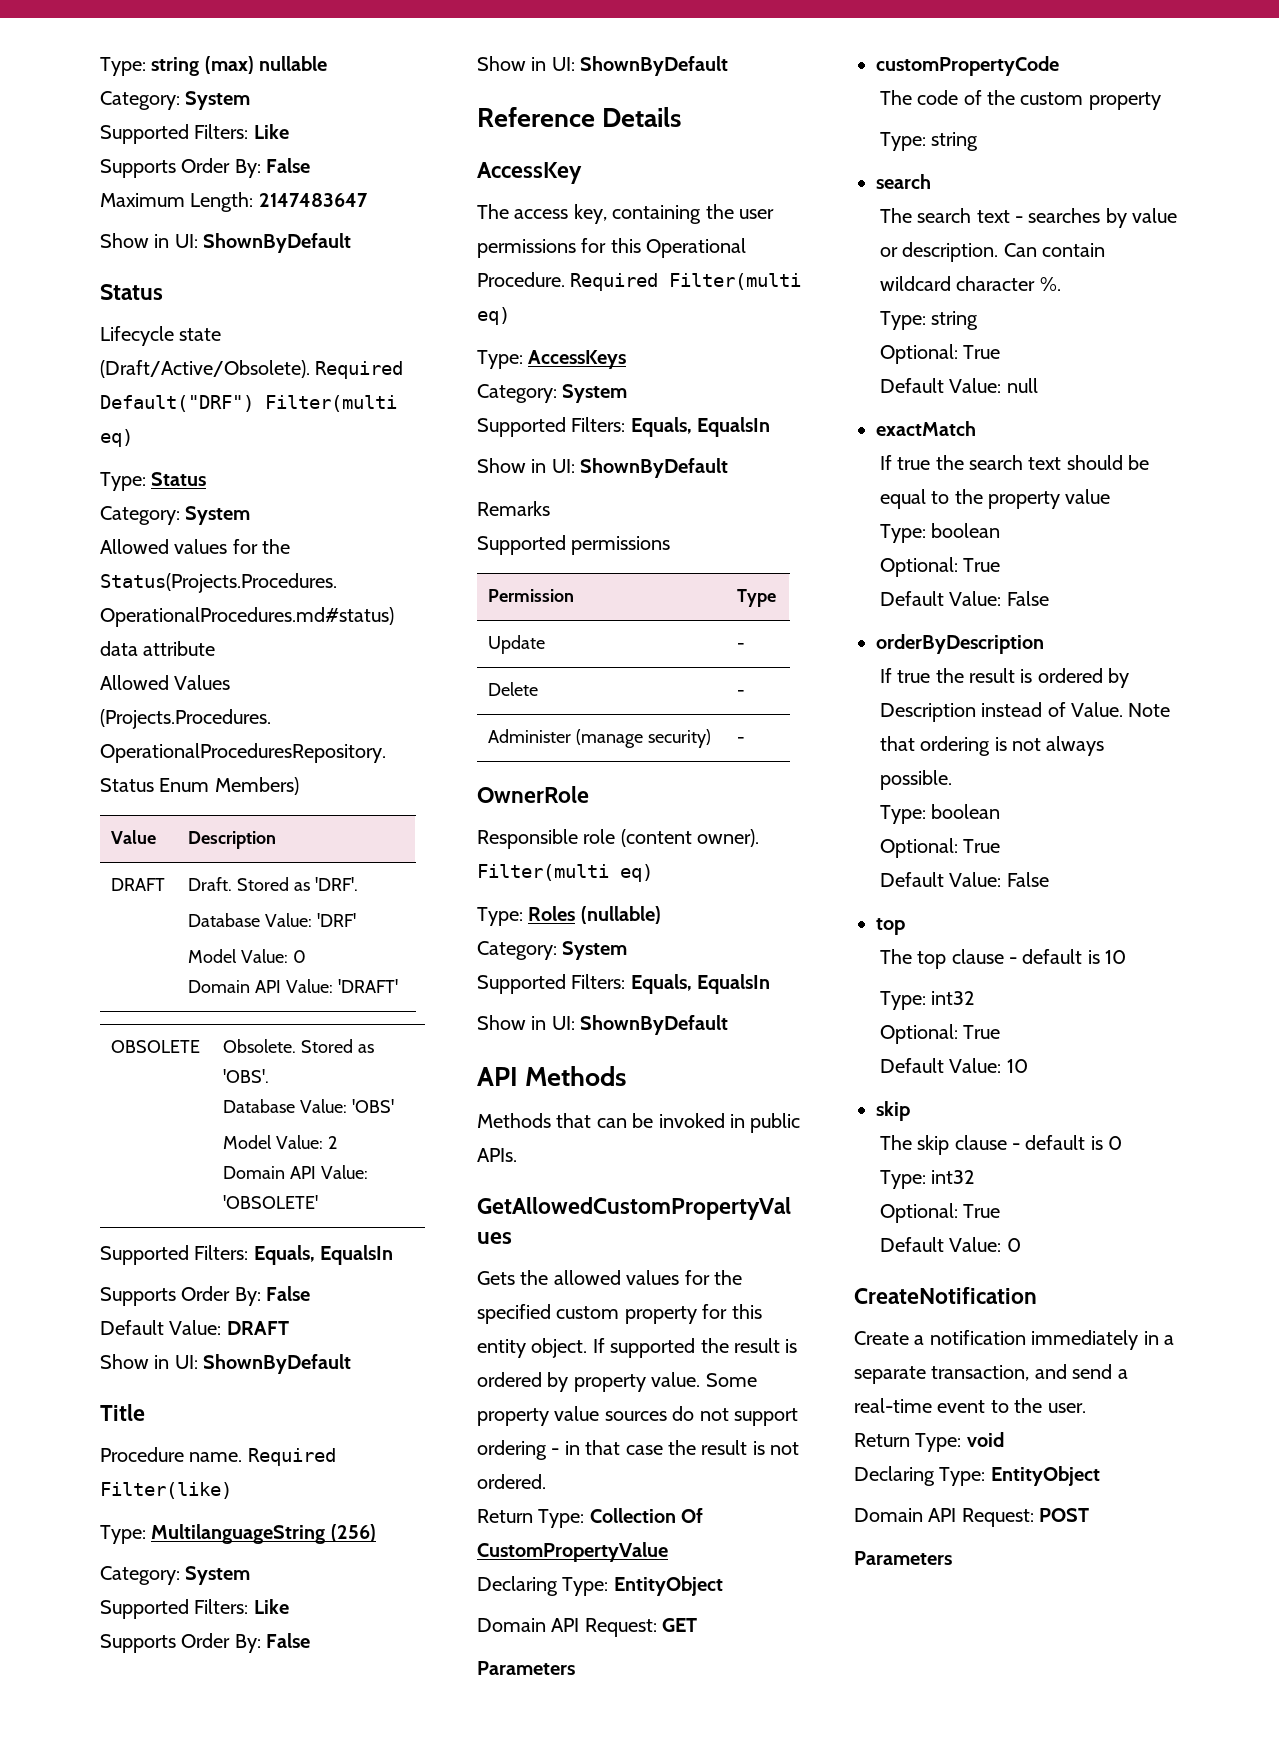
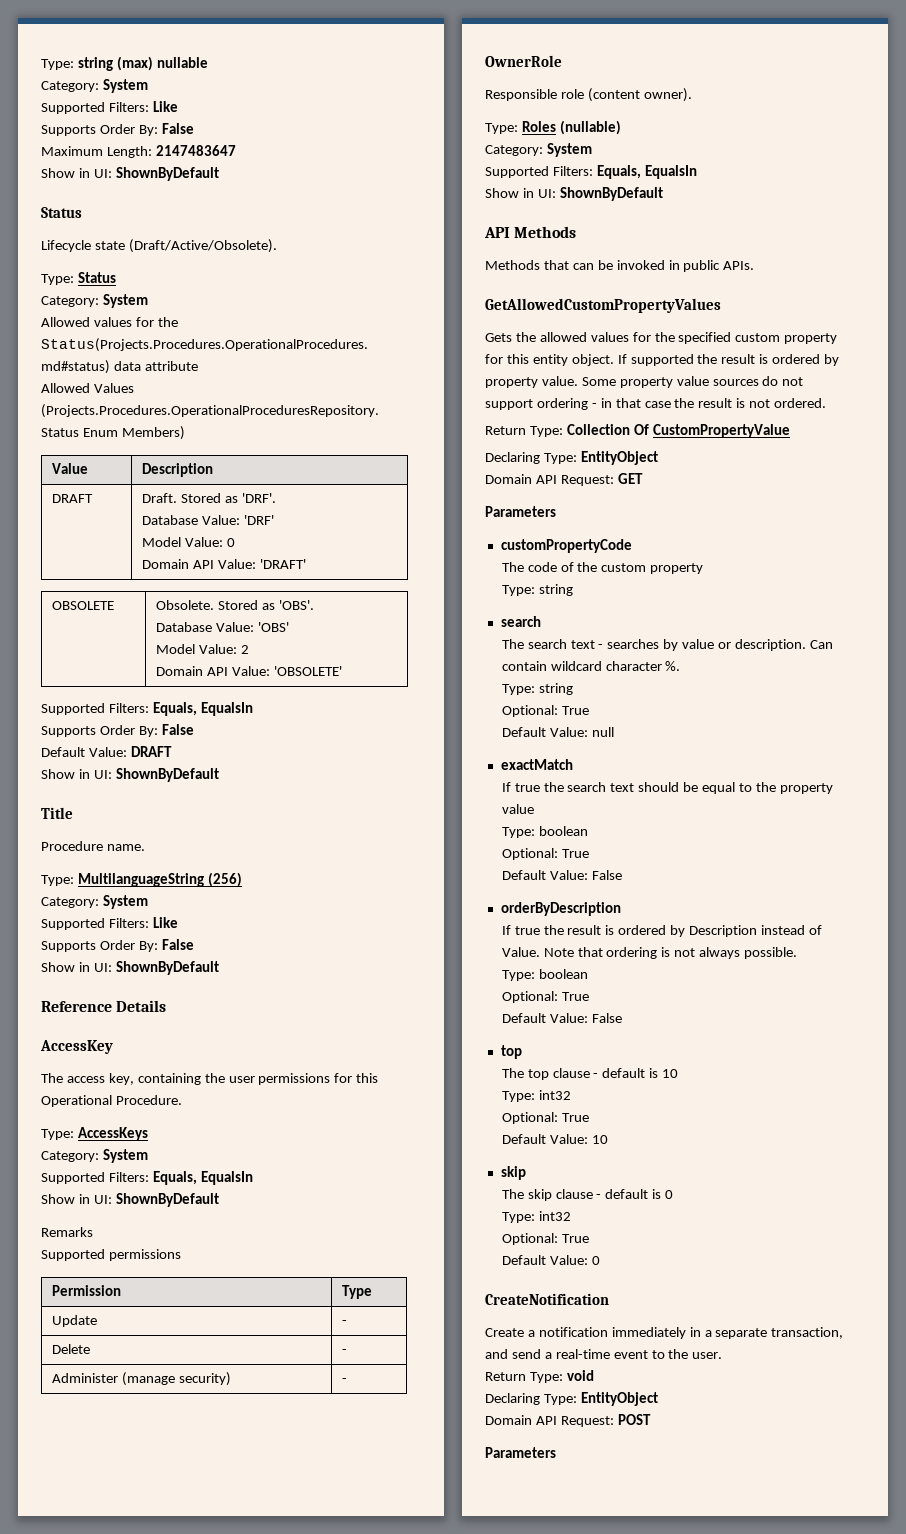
[315,361,404,379] [100,395,397,412] [100,429,133,447] Required Default("DRF") Filter(multi eq) -> (277, 246) none
[247,1448,336,1466] [100,1482,232,1499] Required Filter(like) -> (145, 847) none
[570,273,802,291] [477,307,510,325] Required Filter(multi eq) -> (182, 1100) none
[477,864,653,882] Filter(multi eq) -> (692, 95) none

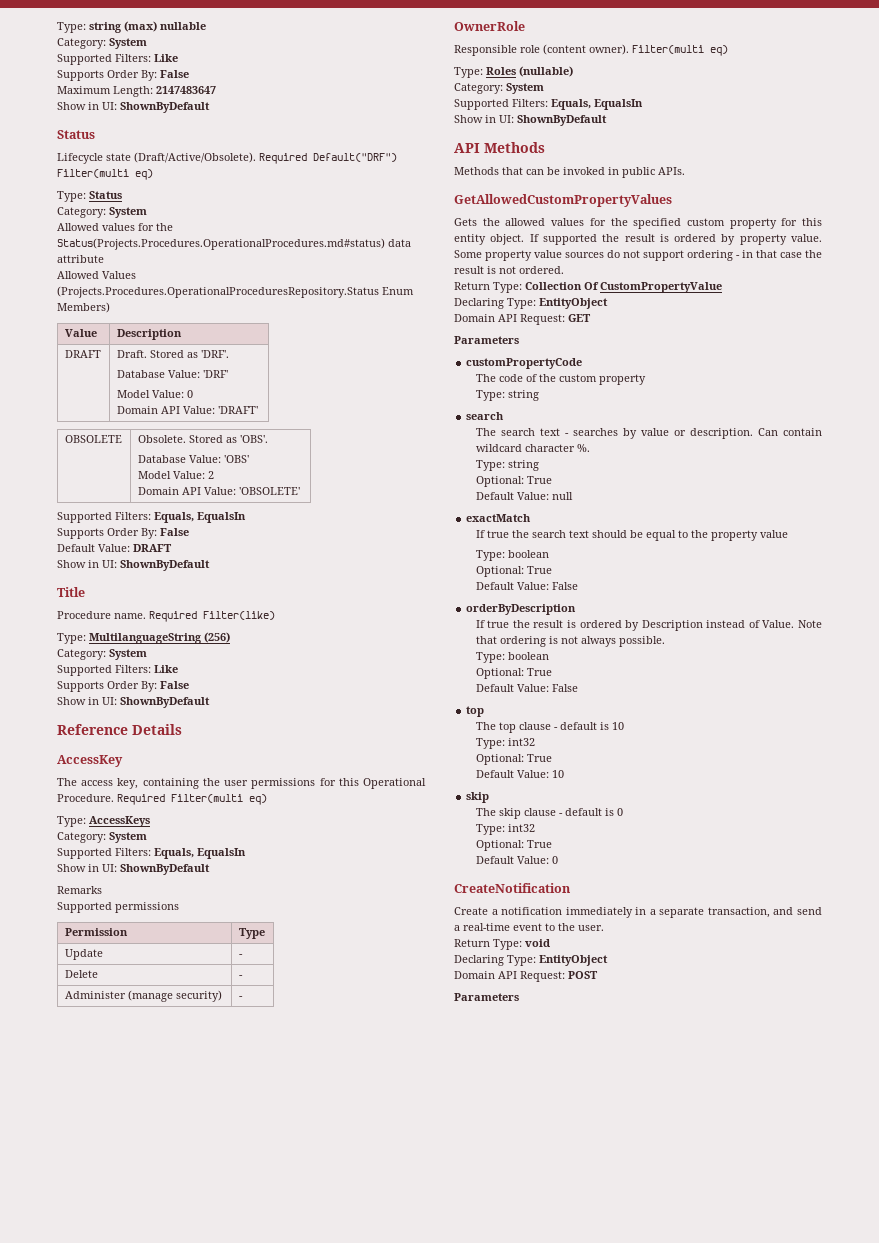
(277, 246) none -> [259,153,397,164] [57,169,153,180] Required Default("DRF") Filter(multi eq)
(145, 847) none -> [149,611,275,622] Required Filter(like)
(182, 1100) none -> [117,794,267,805] Required Filter(multi eq)
(692, 95) none -> [632,45,728,56] Filter(multi eq)

